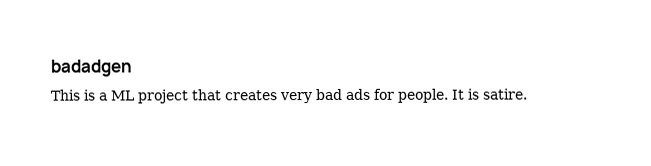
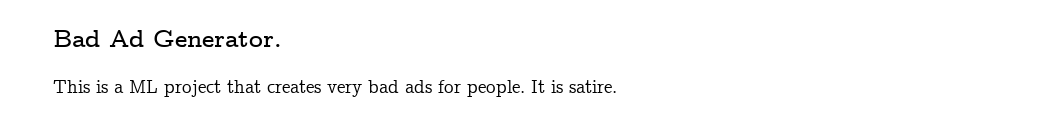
[50,59,132,77] badadgen -> [53,30,282,47] Bad Ad Generator.

